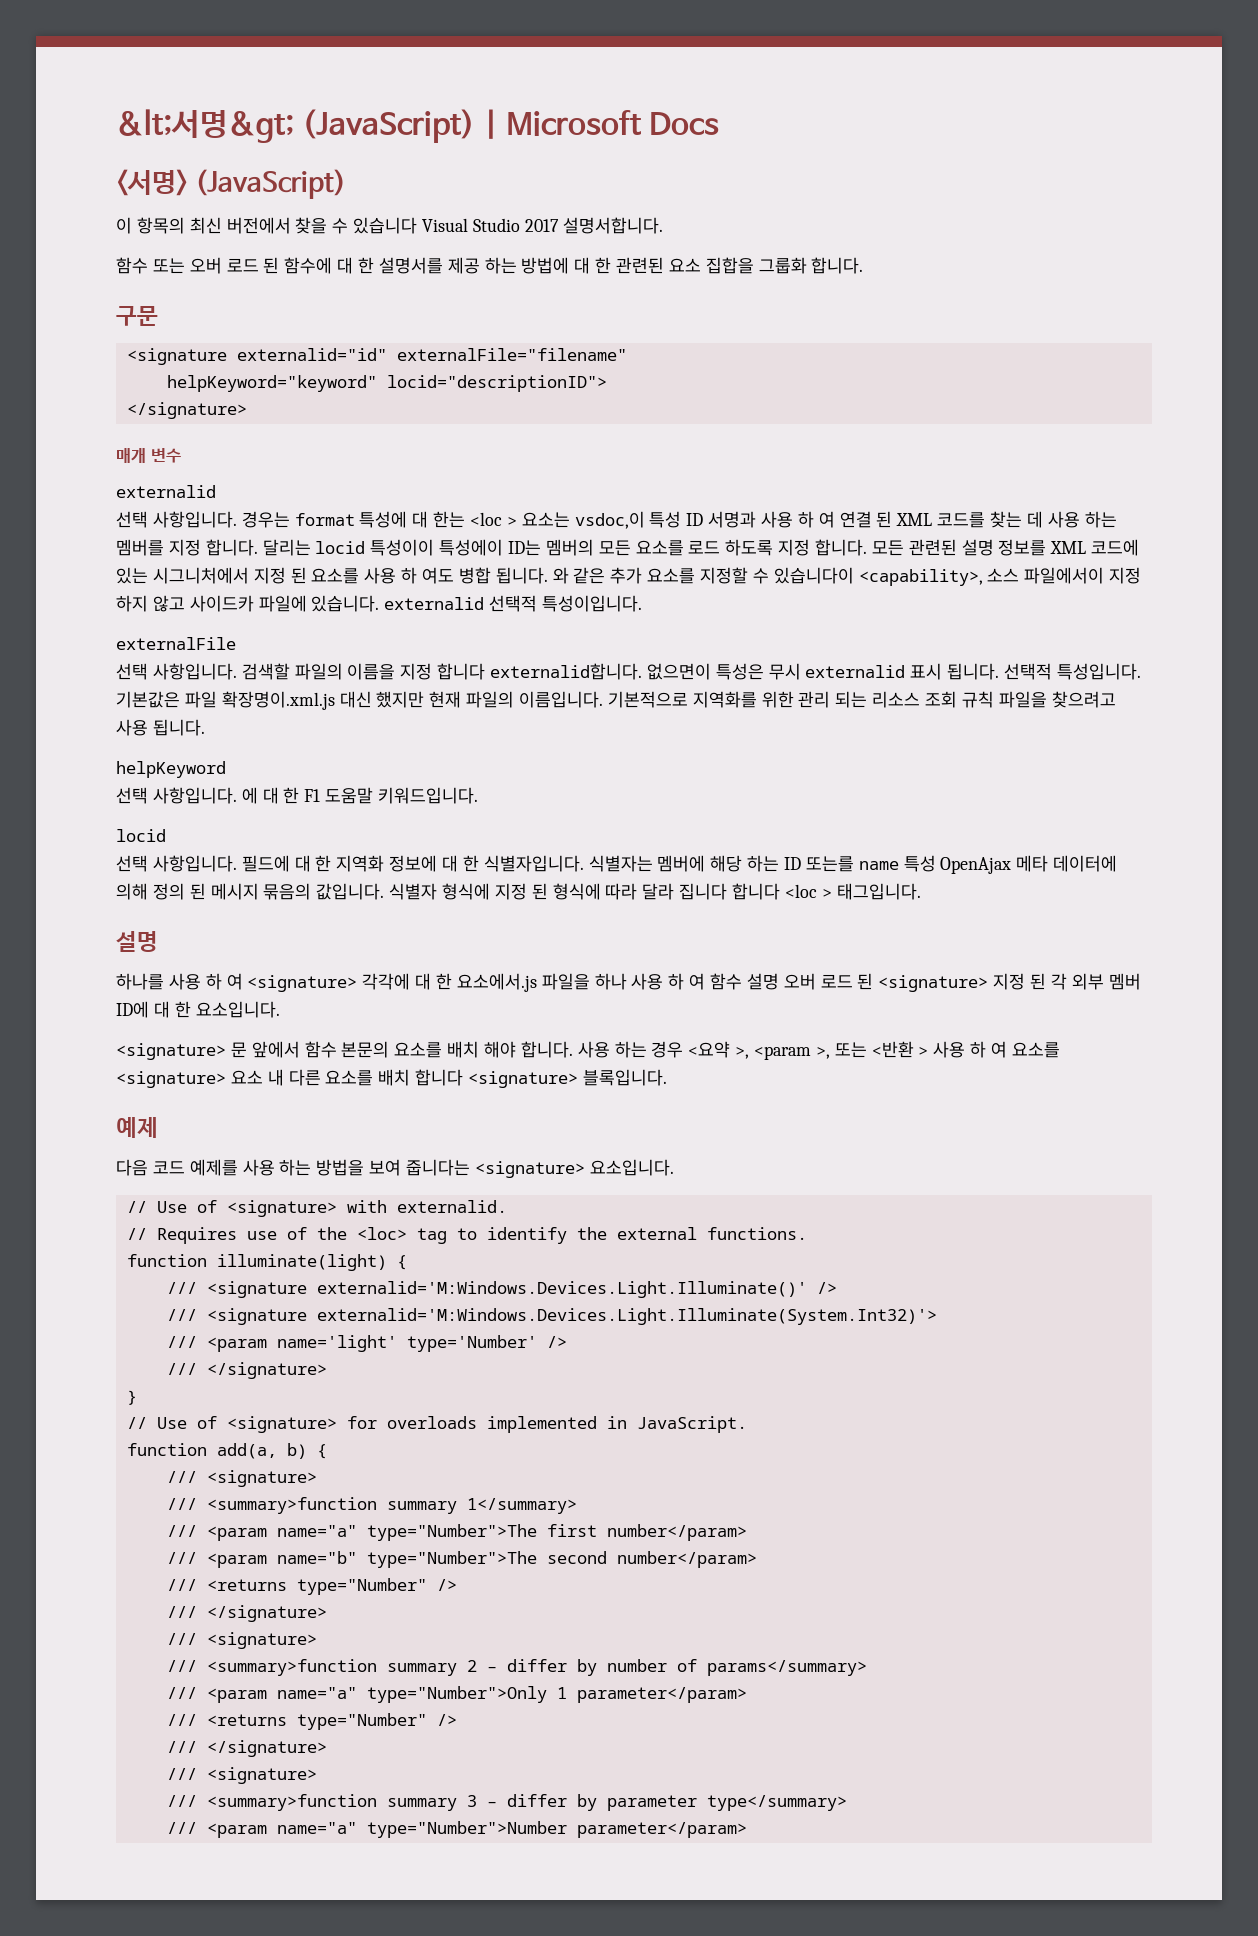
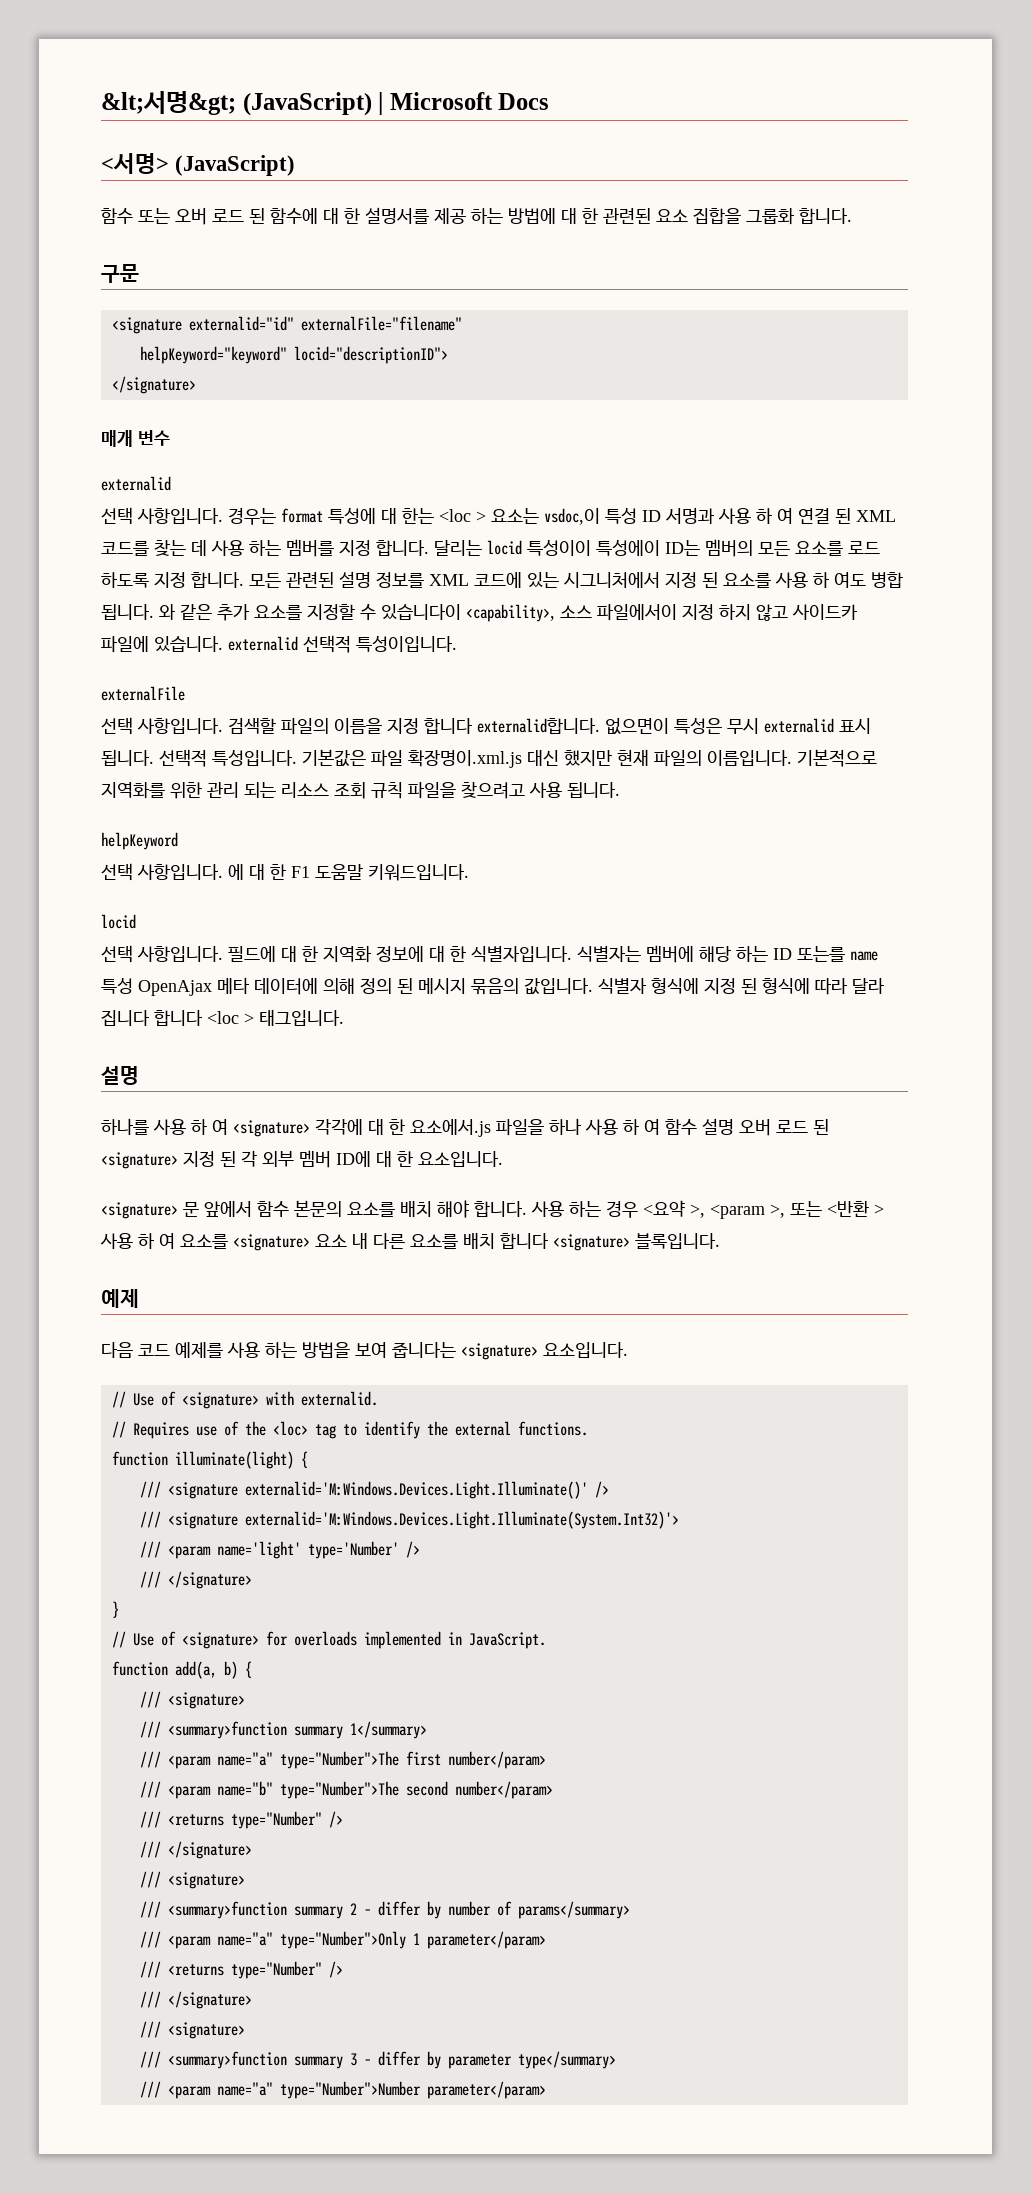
[116,217,663,234] // 이 항목의 최신 버전에서 찾을 수 있습니다 Visual Studio 2017 설명서합니다. -> (296, 165) none

